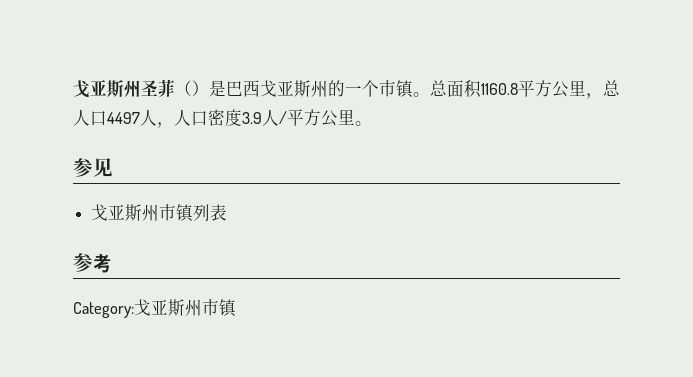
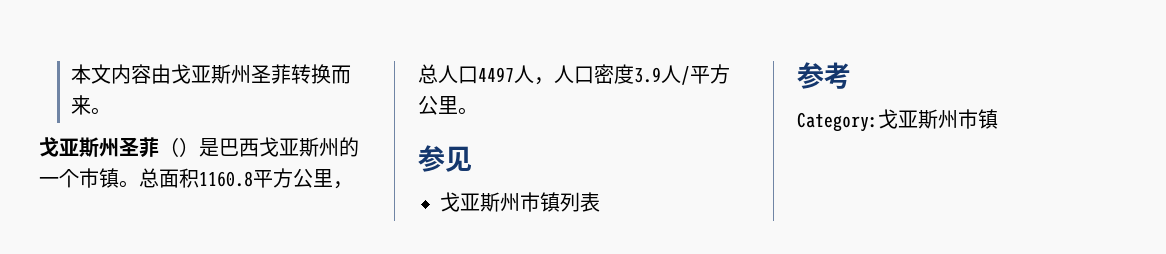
(73, 89) none -> [71,64,352,84] [71,95,112,115] 本文内容由戈亚斯州圣菲转换而来。 //

